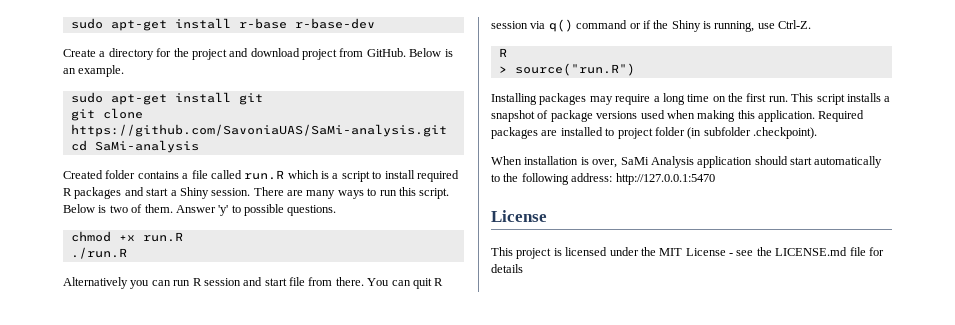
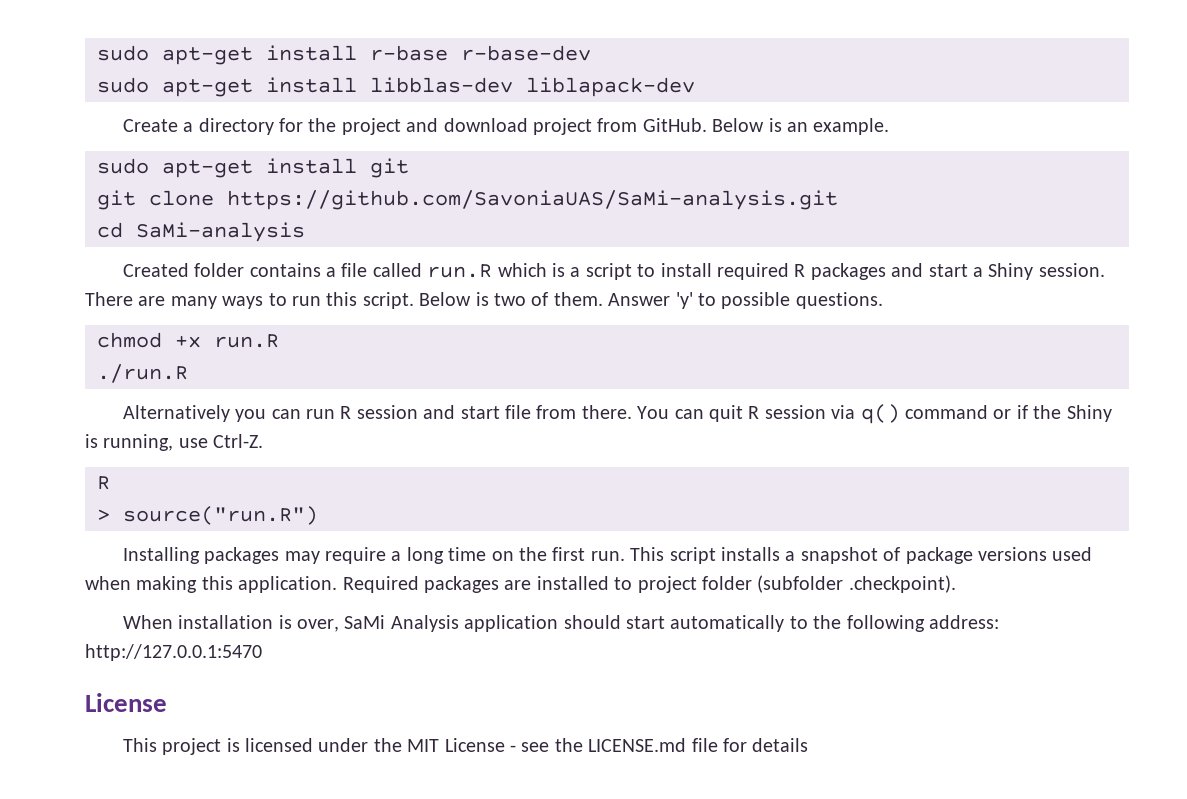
(375, 23) none -> [97,77,695,97] // sudo apt-get install libblas-dev liblapack-dev
[687,127,751,139] (in subfolder -> [757,575,844,593] (subfolder

